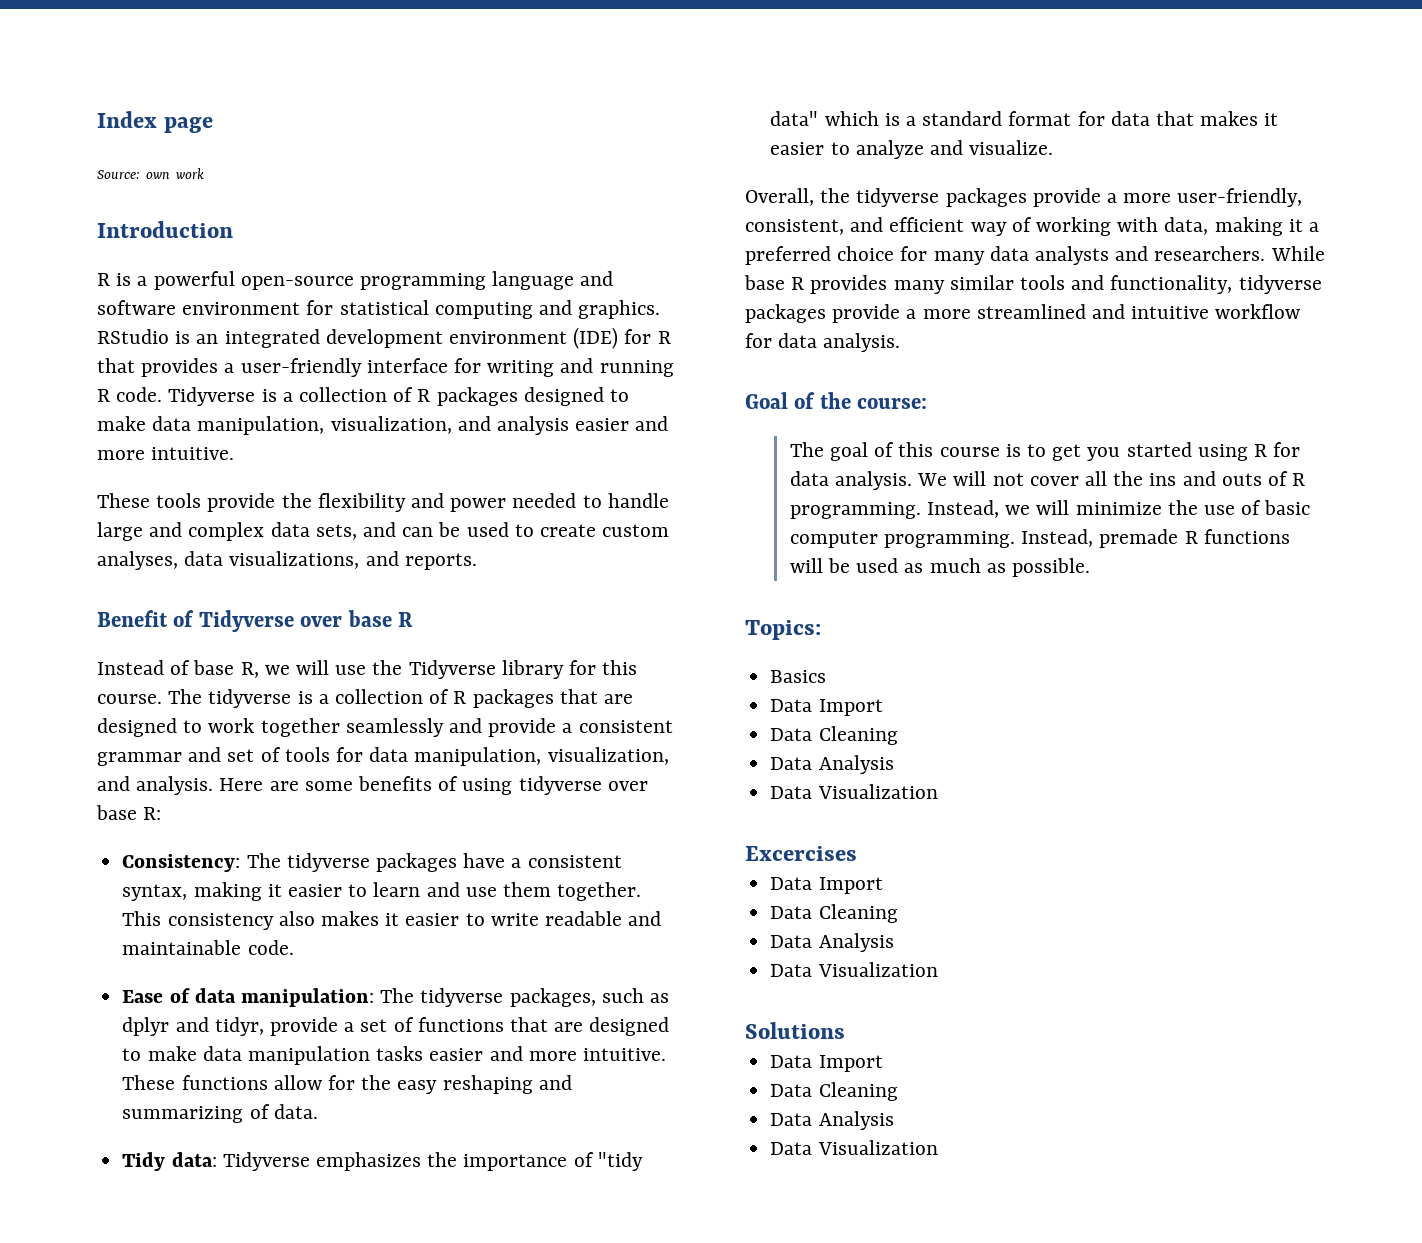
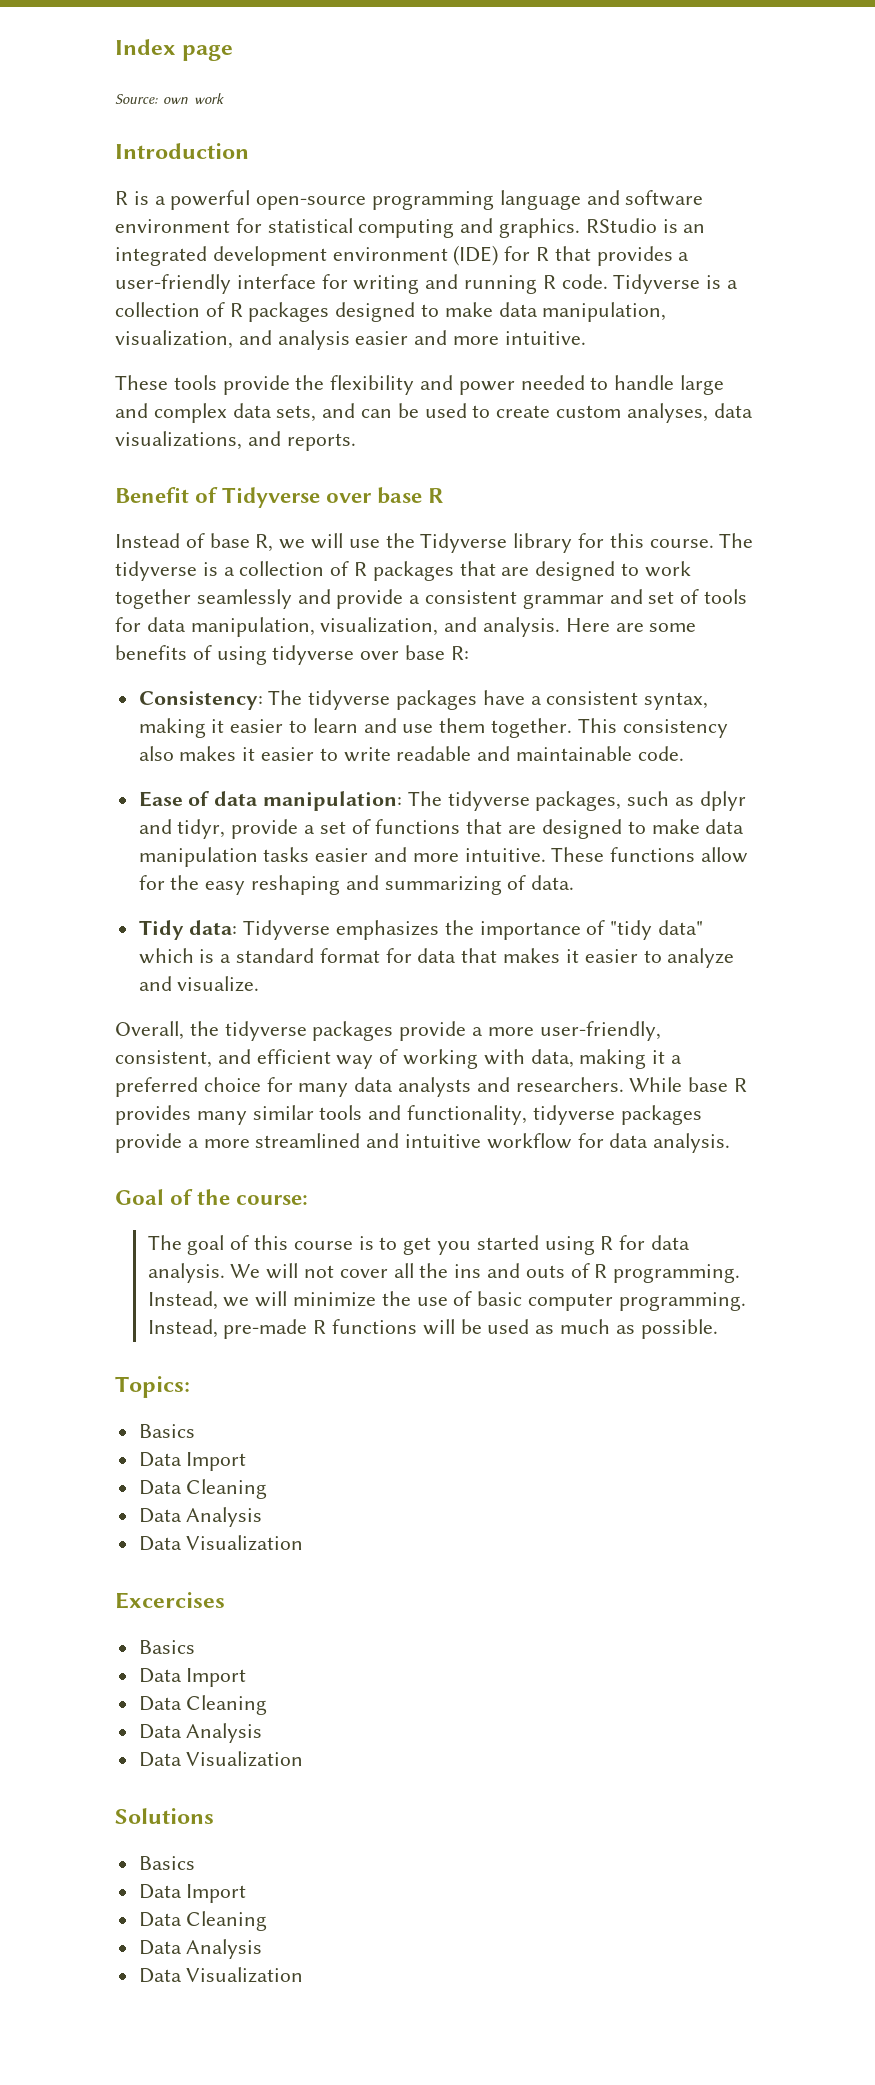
[1099,529,1179,548] premade -> [223,1319,308,1339] pre-made
(857, 853) none -> [138,1640,195,1654] // Basics
(845, 1030) none -> [138,1856,195,1870] // Basics

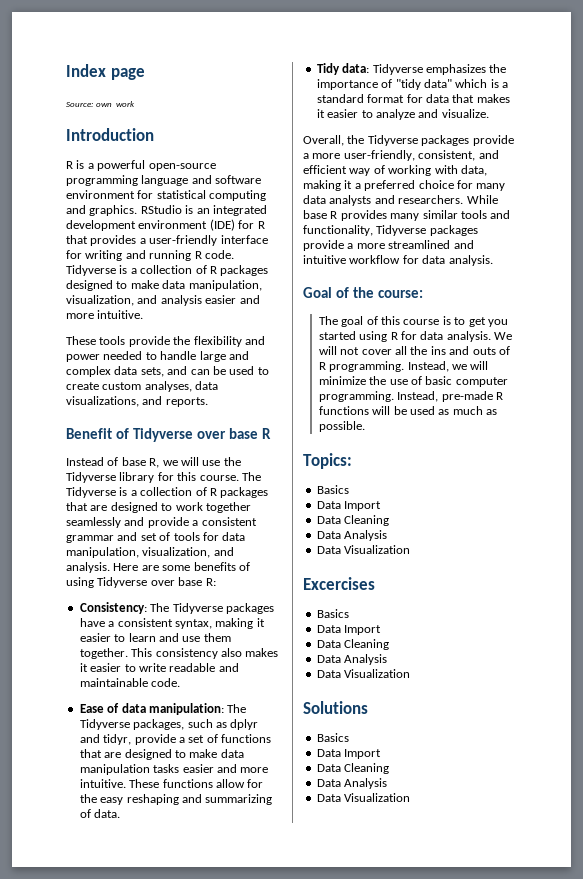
[115,561,197,581] tidyverse -> [66,487,116,498] Tidyverse
[272,645,355,665] tidyverse -> [97,577,148,588] Tidyverse
[308,690,391,710] tidyverse -> [172,603,223,614] Tidyverse
[447,791,530,811] tidyverse -> [79,719,130,730] Tidyverse
[224,1021,307,1041] tidyverse -> [367,135,418,146] Tidyverse
[532,1105,615,1125] tidyverse -> [376,225,427,236] Tidyverse

